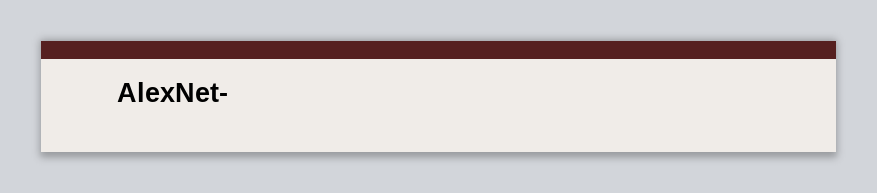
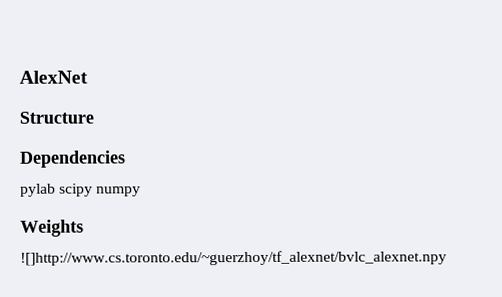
[117,82,228,102] AlexNet- -> [19,70,88,84] [19,111,94,124] [20,150,126,168] [20,183,142,197] [20,219,84,237] [20,250,447,266] AlexNet // Structure // Dependencies // pylab scipy numpy // Weights // ![]http://www.cs.toronto.edu/~guerzhoy/tf_alexnet/bvlc_alexnet.npy

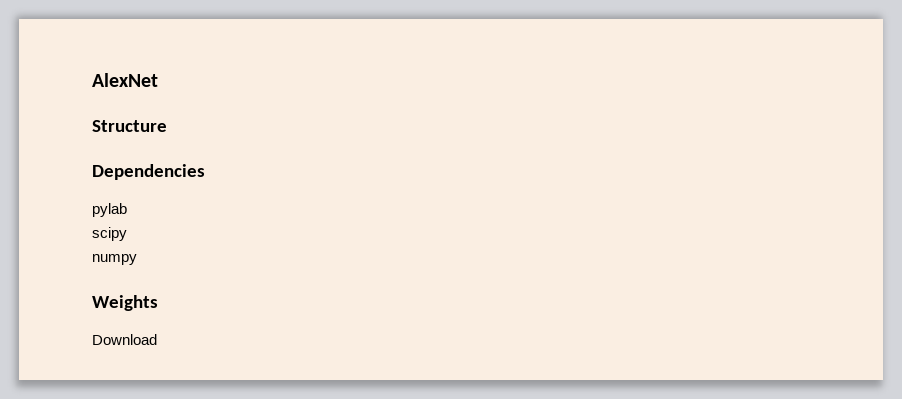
(56, 190) none -> (127, 210) //
(94, 190) none -> (127, 234) //
[20,250,447,266] ![]http://www.cs.toronto.edu/~guerzhoy/tf_alexnet/bvlc_alexnet.npy -> [92,334,157,345] Download

